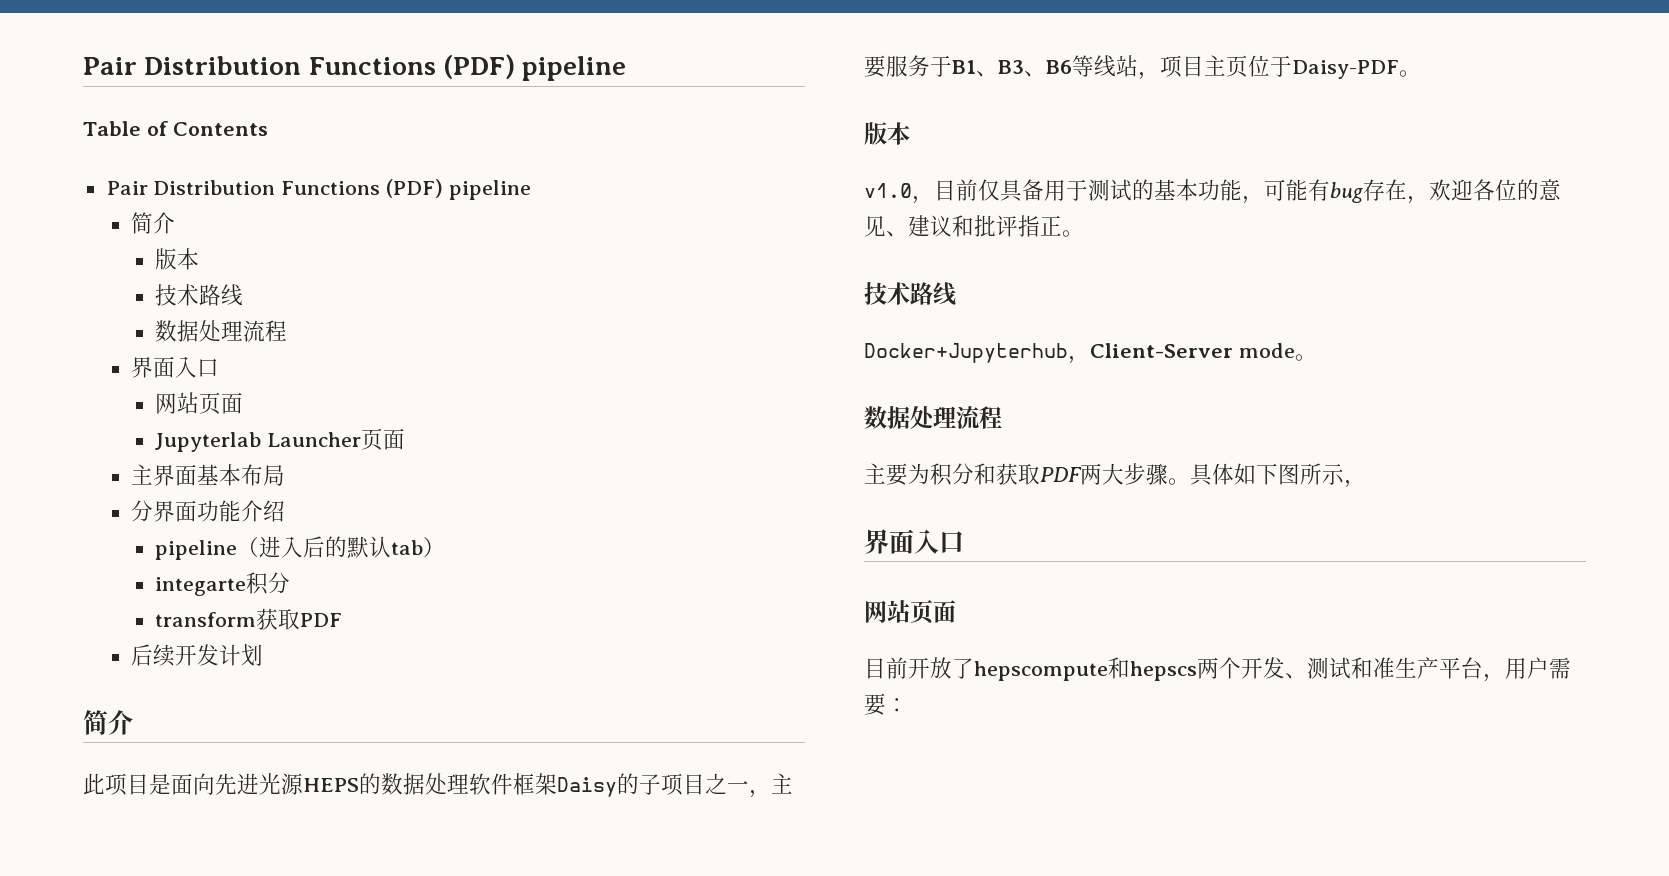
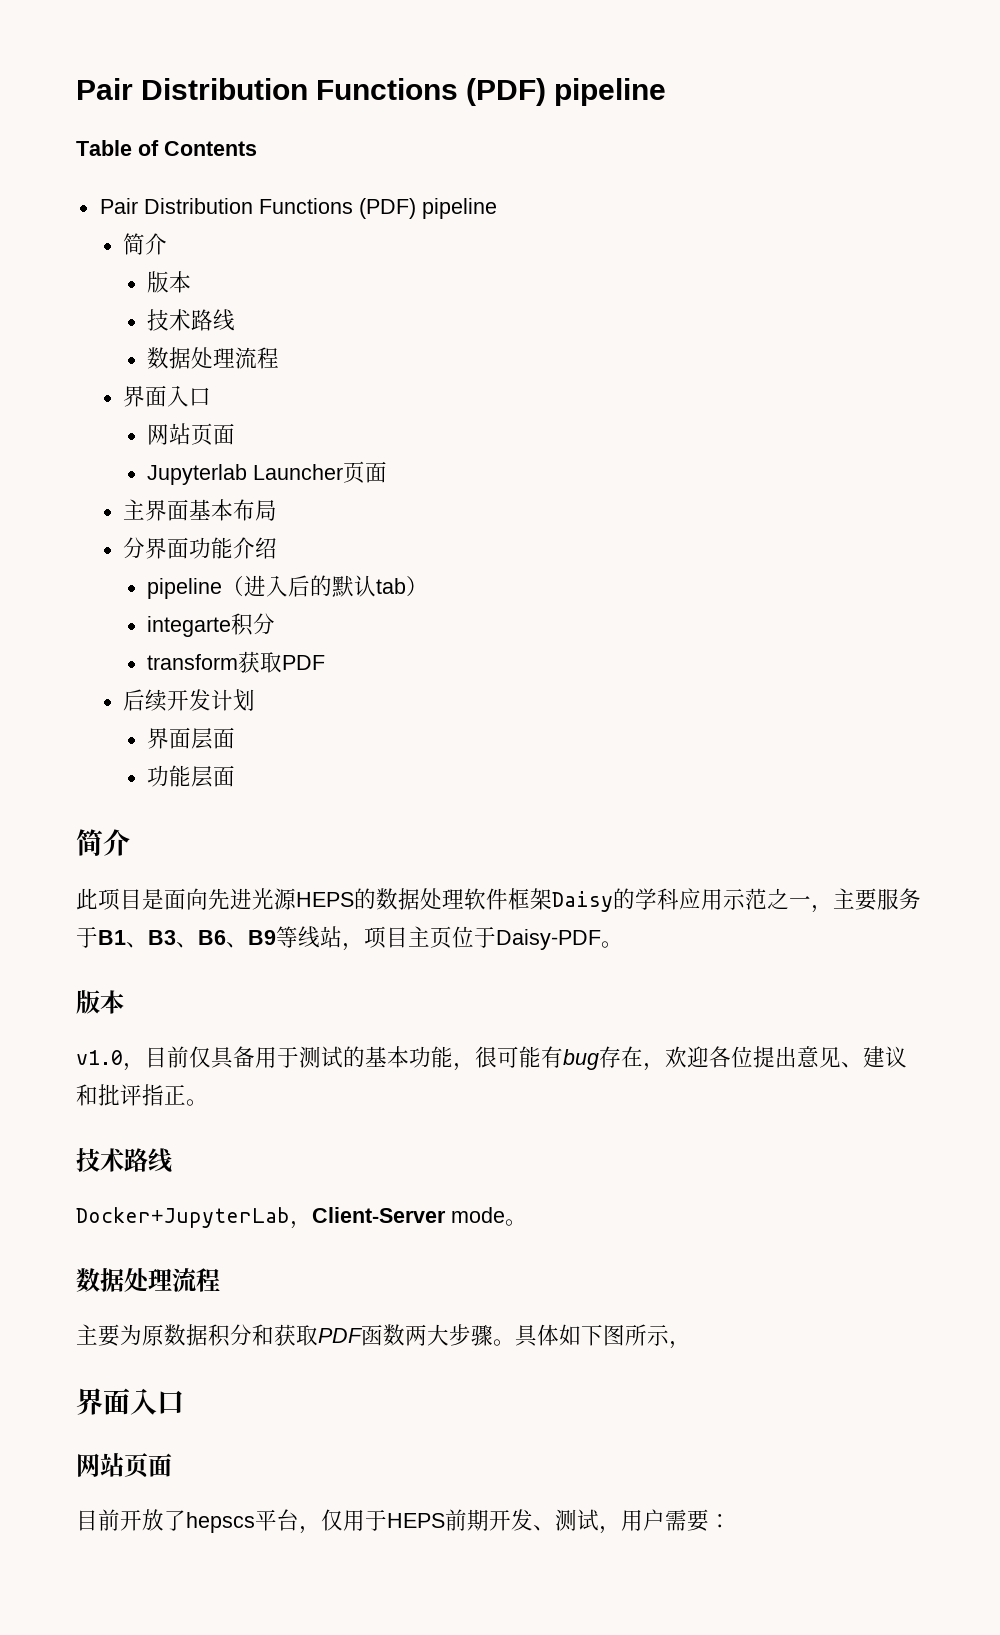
(263, 655) none -> [147,727,236,750] [147,765,236,788] // 界面层面 // 功能层面
[639,773,705,796] 子项目 -> [635,888,767,910] 学科应用示范
(1072, 67) none -> [226,930,276,948] 、B9
(1264, 200) none -> [475,1046,497,1068] 很
[1517,179,1539,200] 的 -> [753,1046,797,1068] 提出
[864,343,1068,363] Docker+Jupyterhub -> [76,1207,290,1228] Docker+JupyterLab
(930, 473) none -> [142,1324,208,1346] 原数据
(1082, 474) none -> [361,1324,405,1346] 函数
[974,657,1483,681] hepscompute和hepscs两个开发、测试和准生产平台 -> [186,1509,599,1534] hepscs平台，仅用于HEPS前期开发、测试

